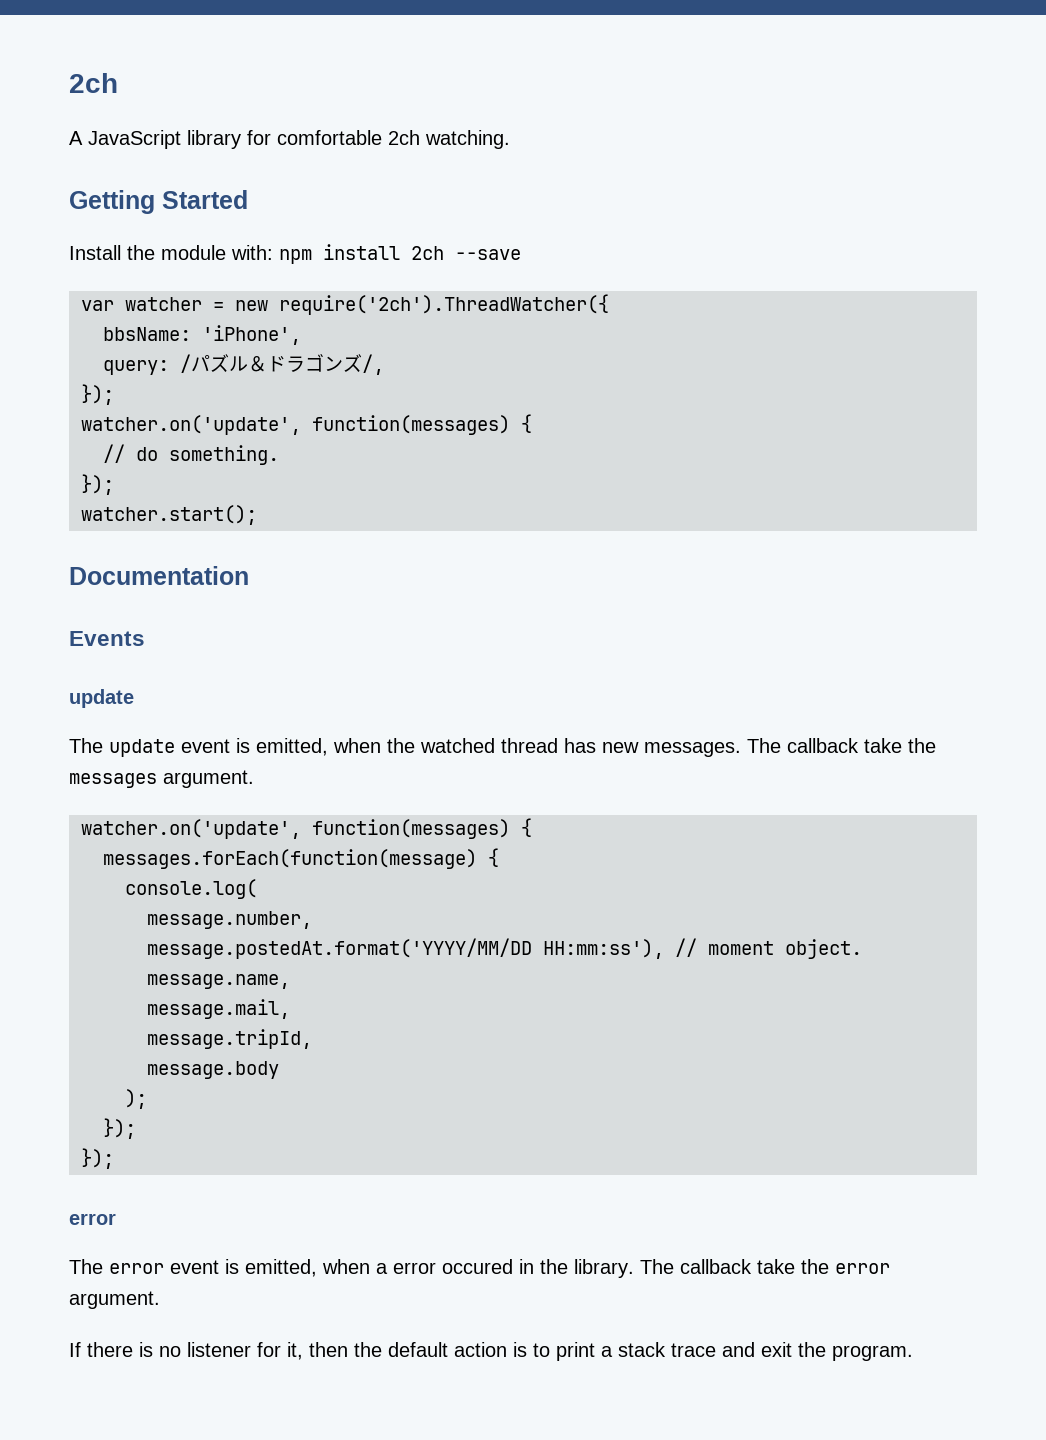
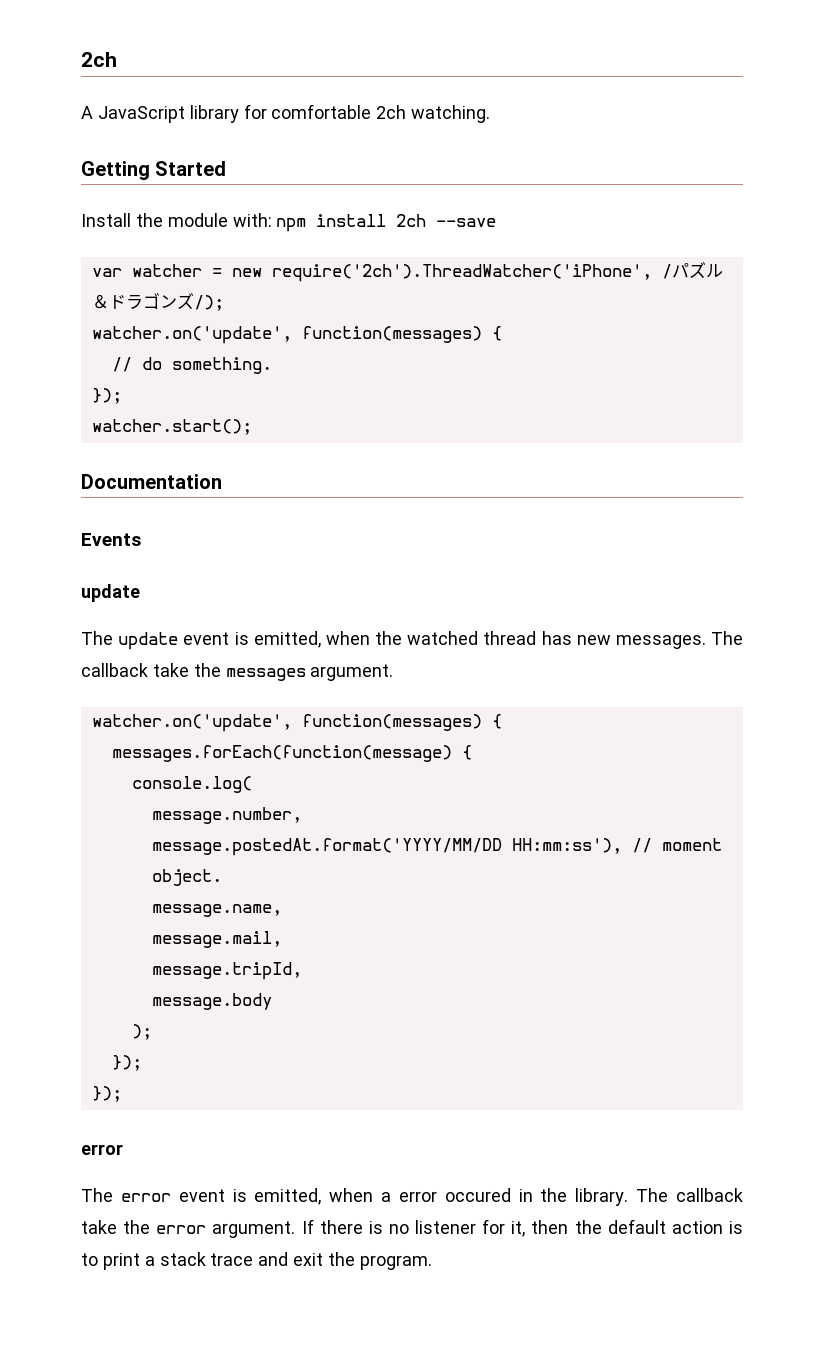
[279,294,609,315] [103,325,301,345] [103,360,169,375] require('2ch').ThreadWatcher({ // bbsName: 'iPhone', // query: -> [271,264,652,282] require('2ch').ThreadWatcher('iPhone',
[362,354,384,375] [81,384,114,405] /, // }); -> [193,295,224,311] /);
(160, 1300) // -> (296, 1229) none

